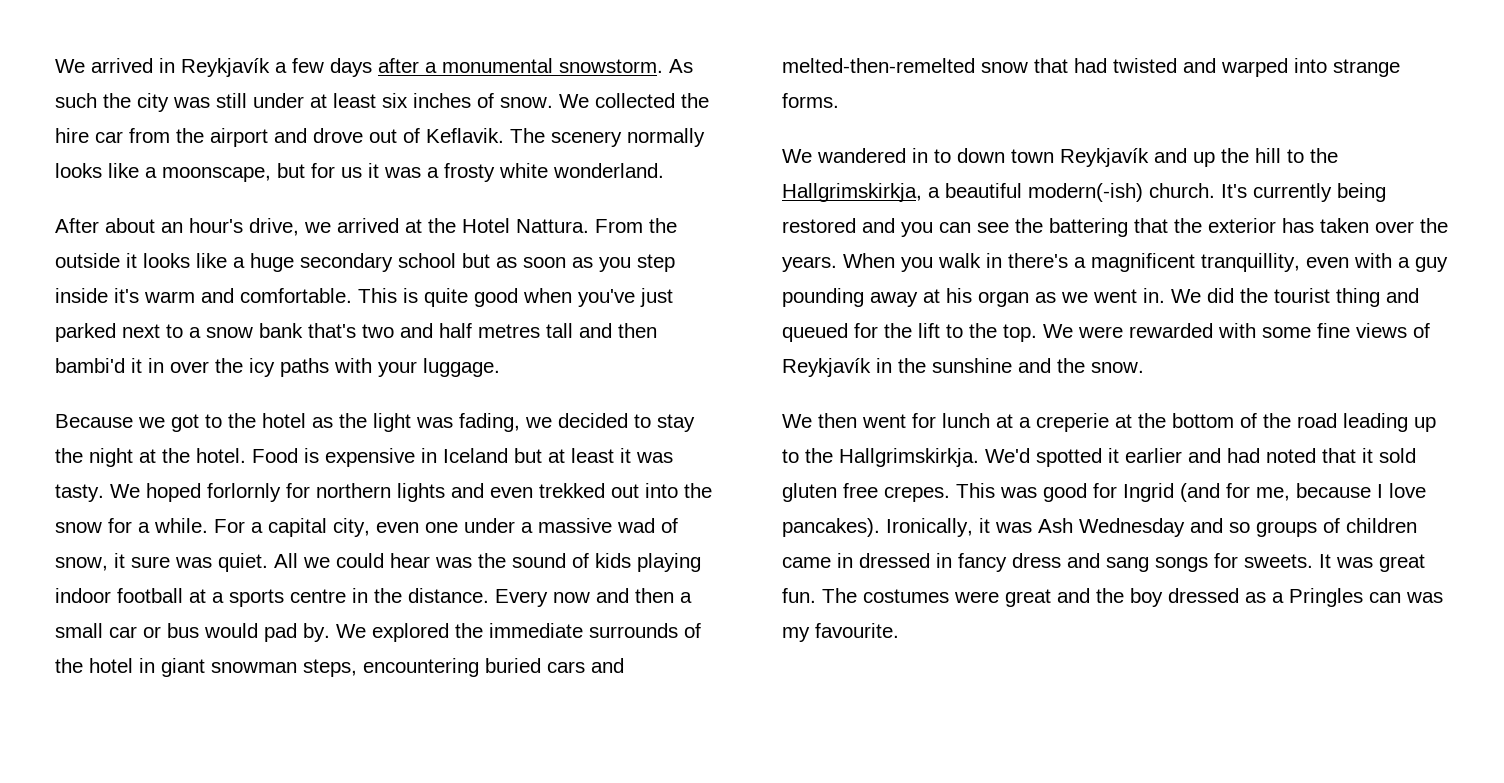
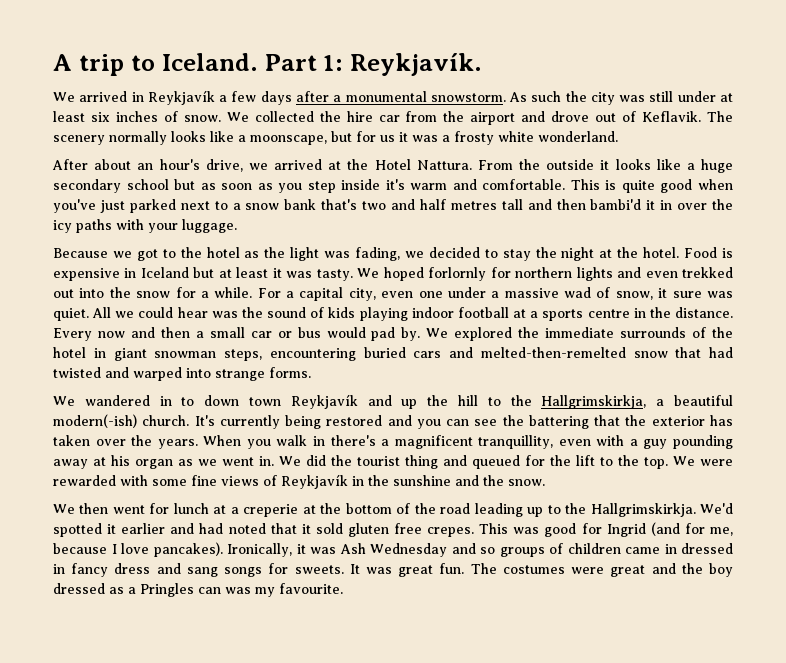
(55, 66) none -> [53,53,483,76] A trip to Iceland. Part 1: Reykjavík. //

